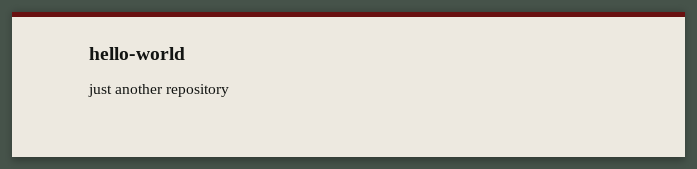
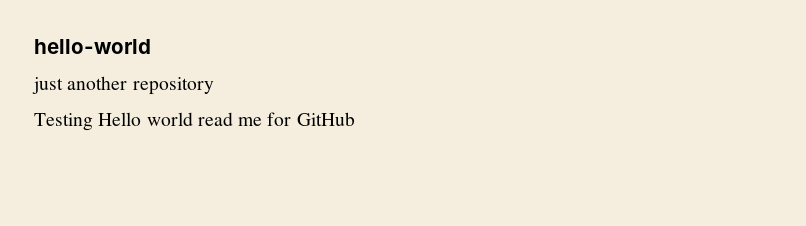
(230, 90) none -> [34,112,355,131] // Testing Hello world read me for GitHub

